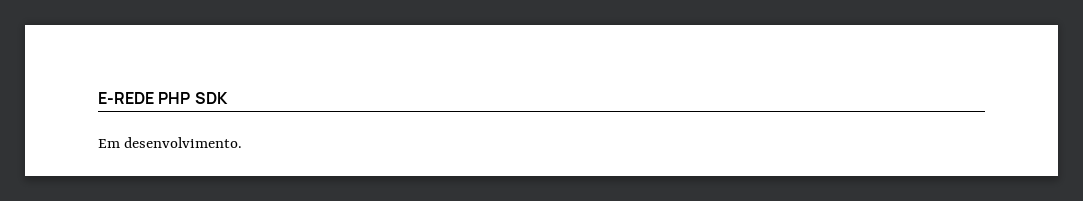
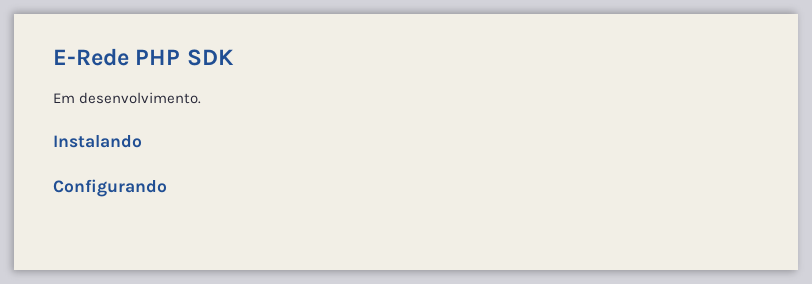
[98,92,154,104] E-REDE -> [53,48,129,66] E-Rede
(243, 142) none -> [53,135,142,148] [53,179,167,197] // Instalando // Configurando

